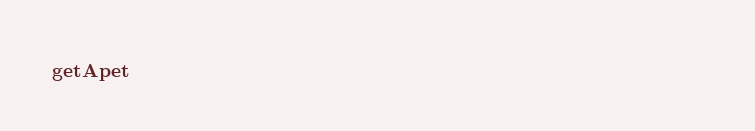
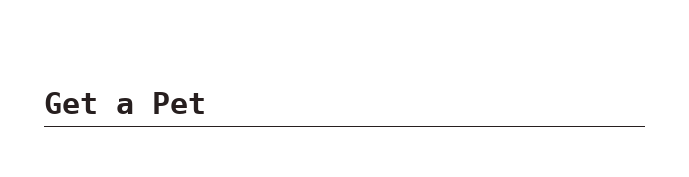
[52,64,130,81] getApet -> [44,92,206,114] Get a Pet

